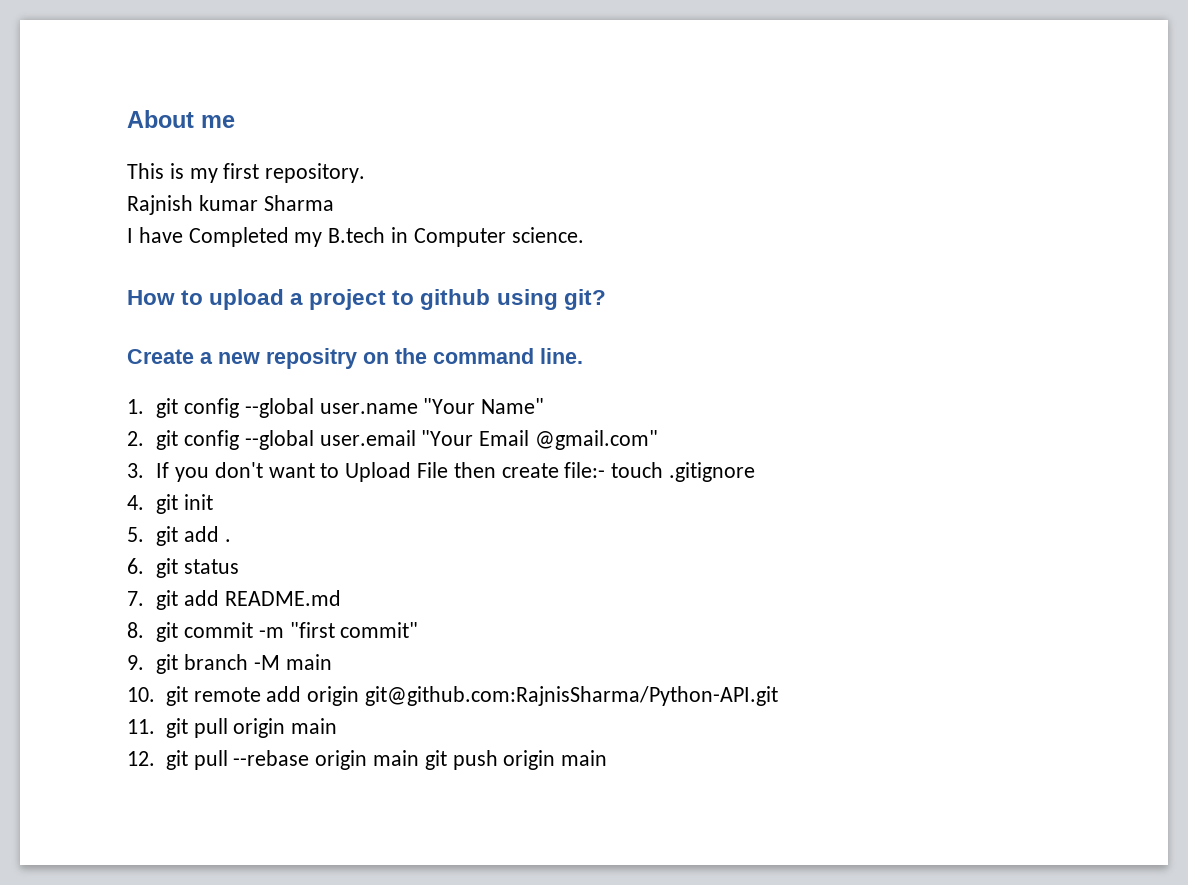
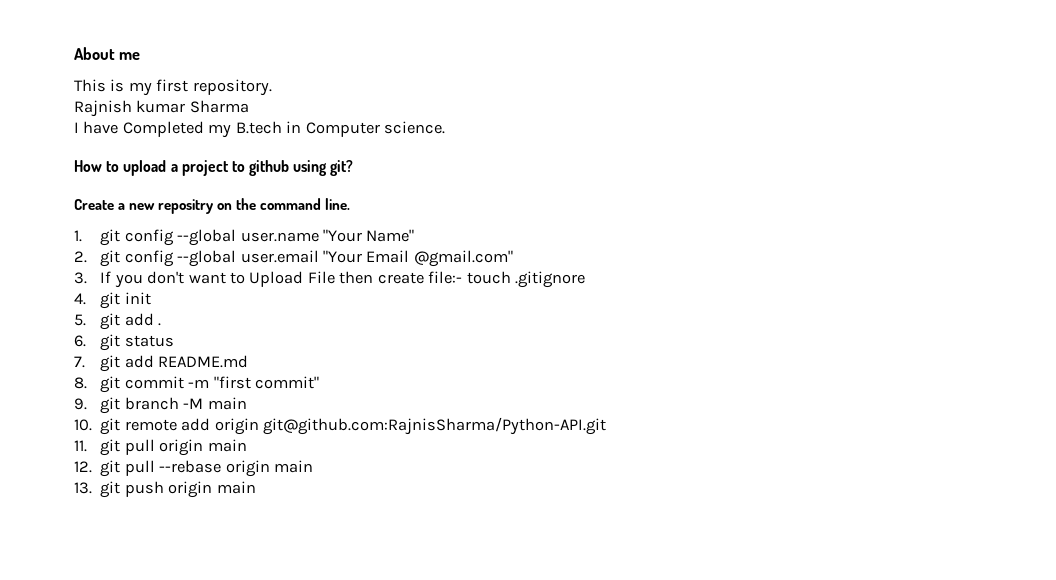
(419, 758) none -> [74,482,92,494] // 13.

